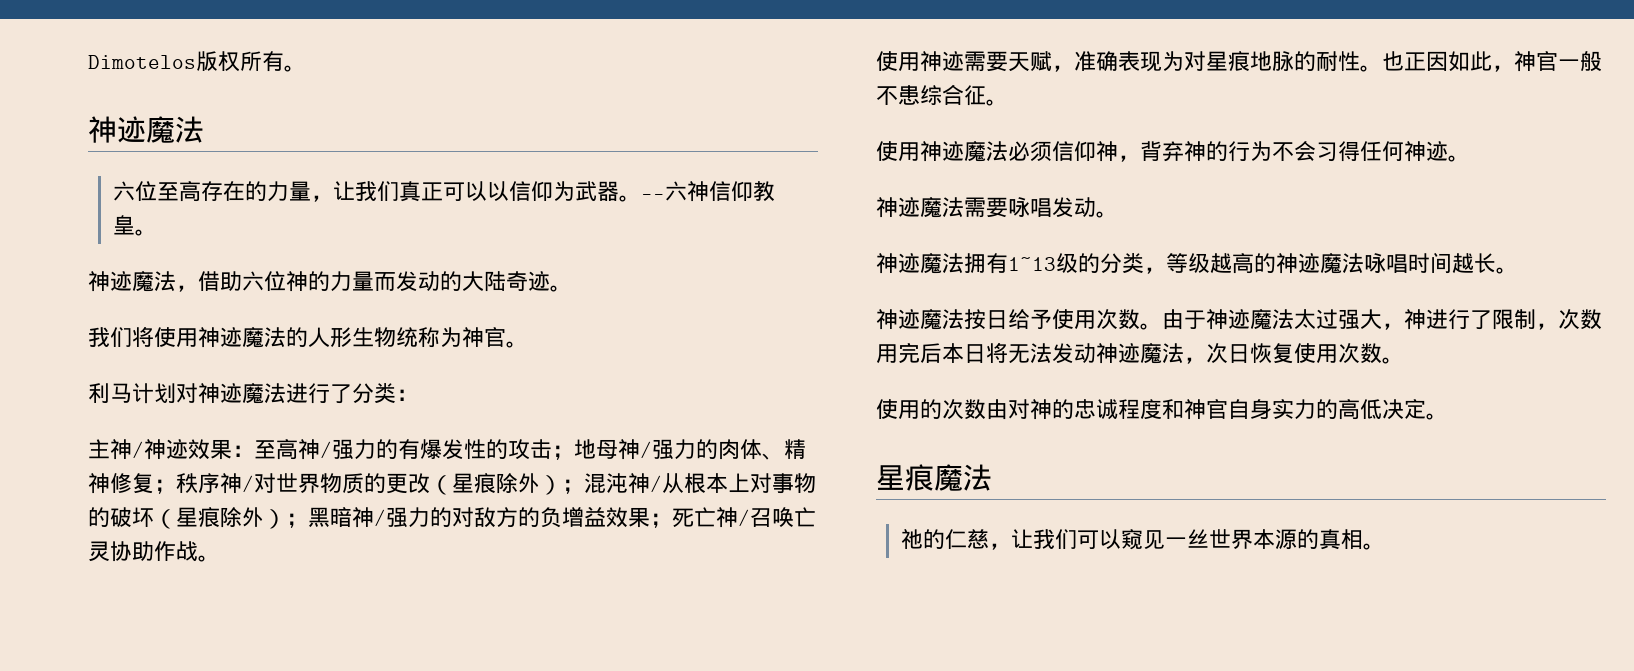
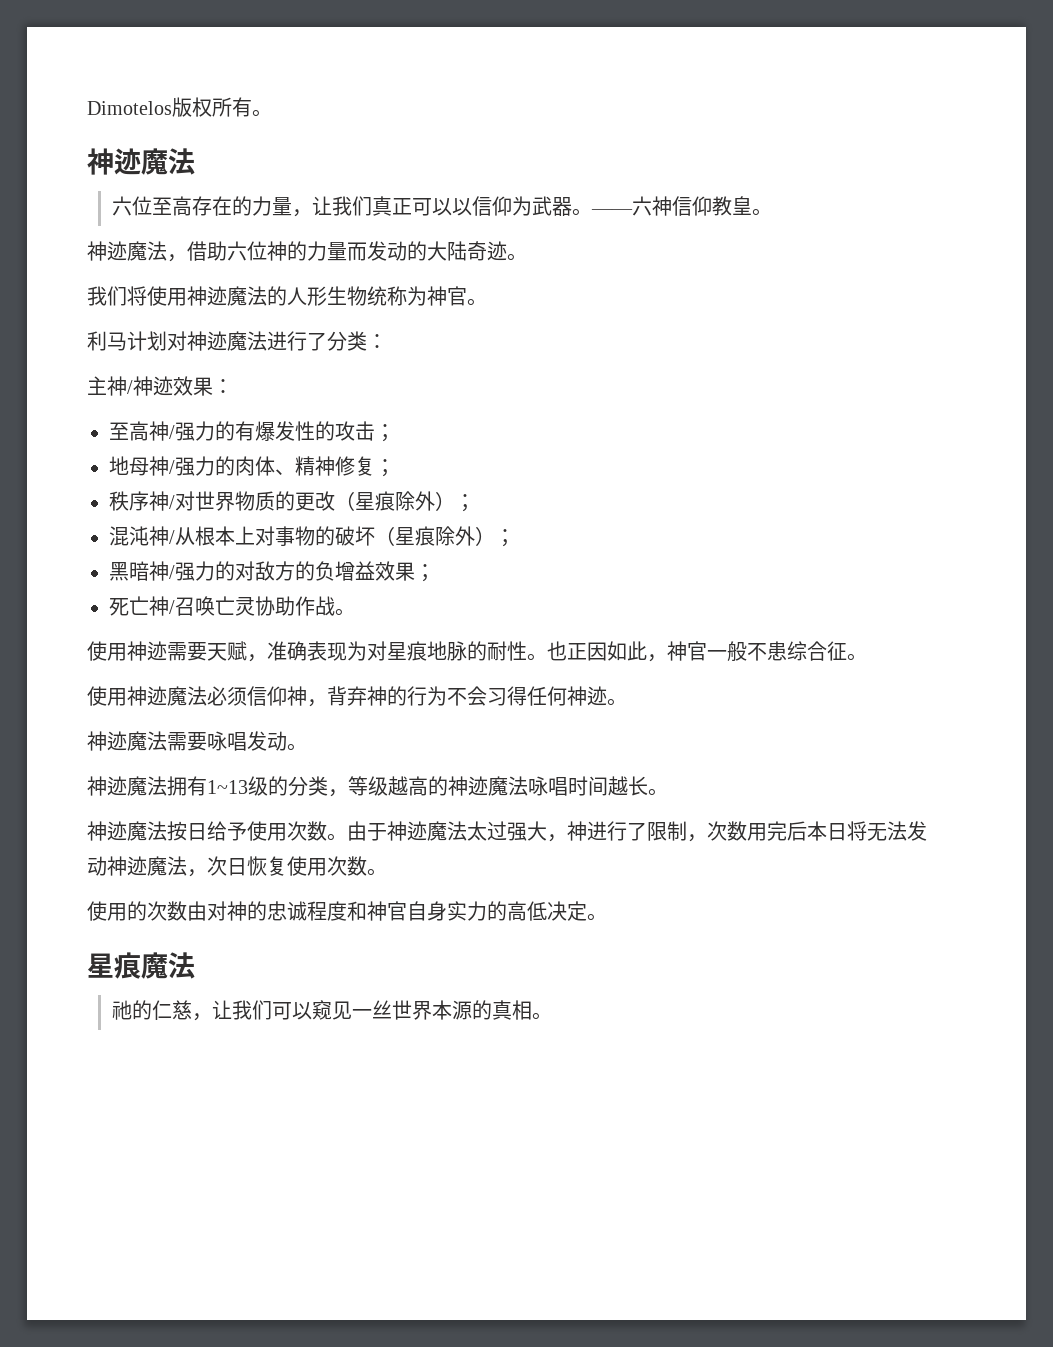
(254, 451) none -> (233, 386) //
(574, 452) none -> (395, 433) //
(176, 486) none -> (395, 468) //
(584, 486) none -> (475, 503) //
(308, 520) none -> (515, 538) //
(672, 520) none -> (435, 573) //

